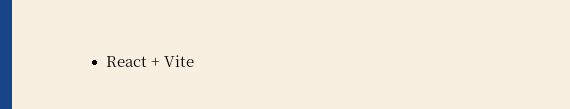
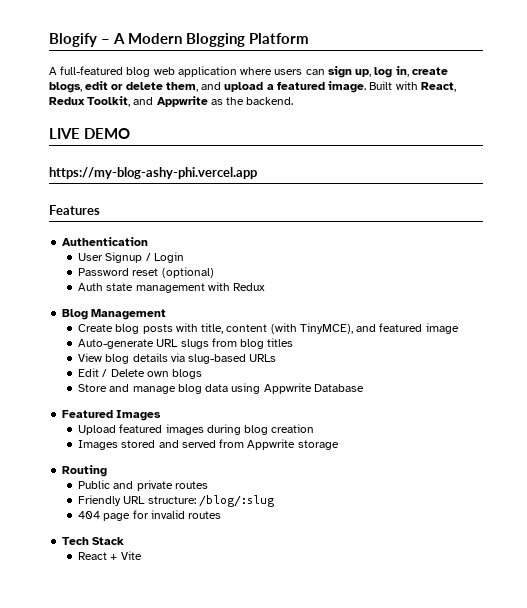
(105, 61) none -> [49,33,309,47] [49,66,448,78] [49,81,456,93] [49,96,294,107] [49,128,130,139] [49,167,257,179] [49,205,100,215] [62,237,149,246] [78,252,184,263] [78,267,214,278] [78,282,266,293] [62,309,167,320] [78,323,459,334] [78,338,294,349] [78,353,277,364] [78,368,203,379] [78,383,364,394] [62,410,162,421] [78,424,315,435] [78,439,339,450] [62,465,108,477] [78,480,208,491] [78,495,274,507] [78,510,222,521] [62,537,125,545] Blogify – A Modern Blogging Platform // A full-featured blog web application where users can sign up, log in, create blogs, edit or delete them, and upload a featured image. Built with React, Redux Toolkit, and Appwrite as the backend. // LIVE DEMO // https://my-blog-ashy-phi.vercel.app // Features // Authentication // User Signup / Login // Password reset (optional) // Auth state management with Redux // Blog Management // Create blog posts with title, content (with TinyMCE), and featured image // Auto-generate URL slugs from blog titles // View blog details via slug-based URLs // Edit / Delete own blogs // Store and manage blog data using Appwrite Database // Featured Images // Upload featured images during blog creation // Images stored and served from Appwrite storage // Routing // Public and private routes // Friendly URL structure: /blog/:slug // 404 page for invalid routes // Tech Stack //

